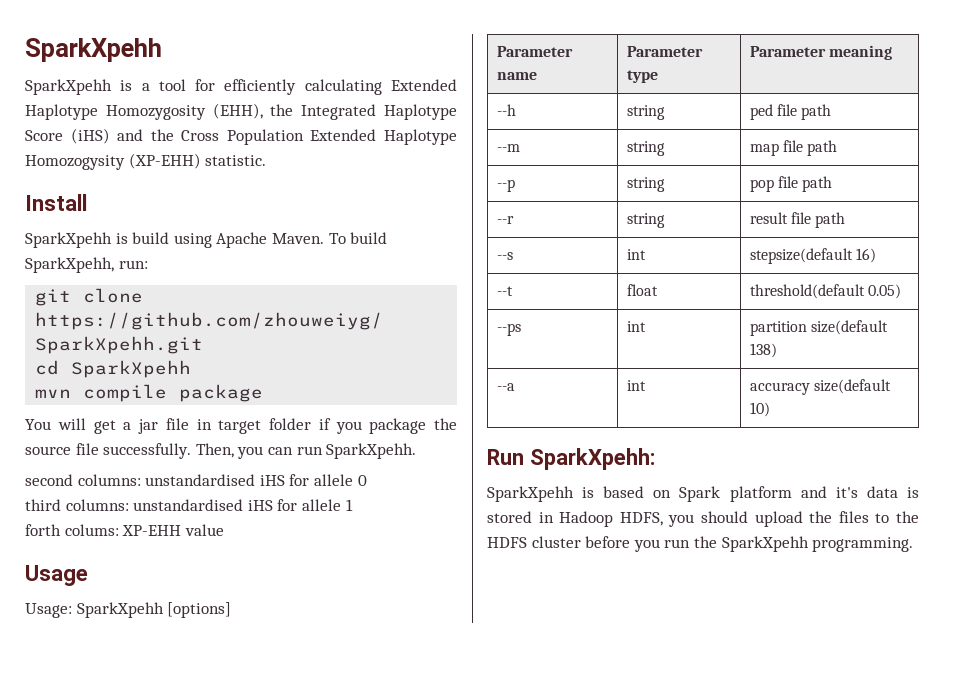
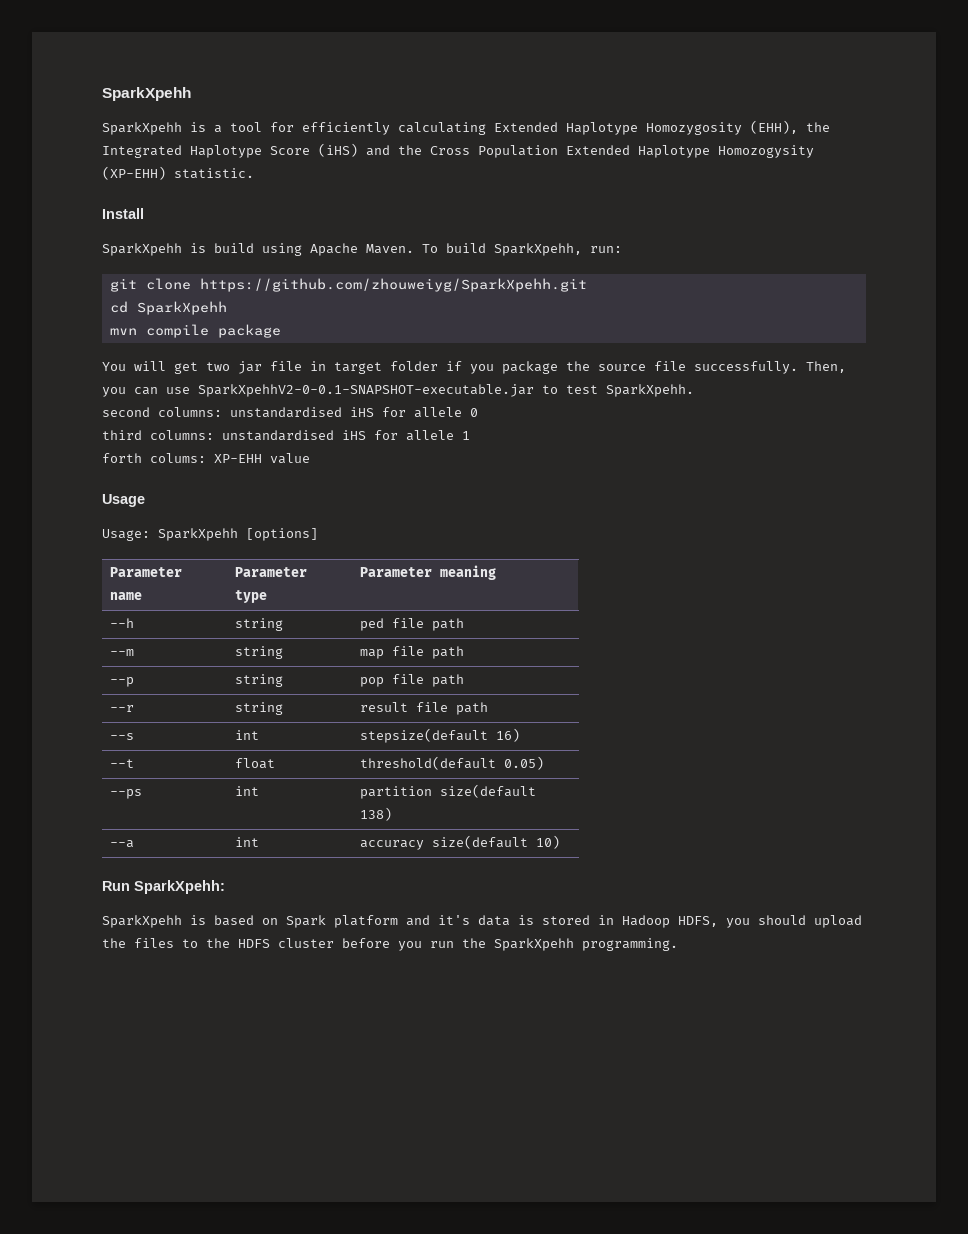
[123,422,132,430] a -> [206,362,230,371] two
[296,446,323,455] run -> [166,384,598,397] use SparkXpehhV2-0-0.1-SNAPSHOT-executable.jar to test

